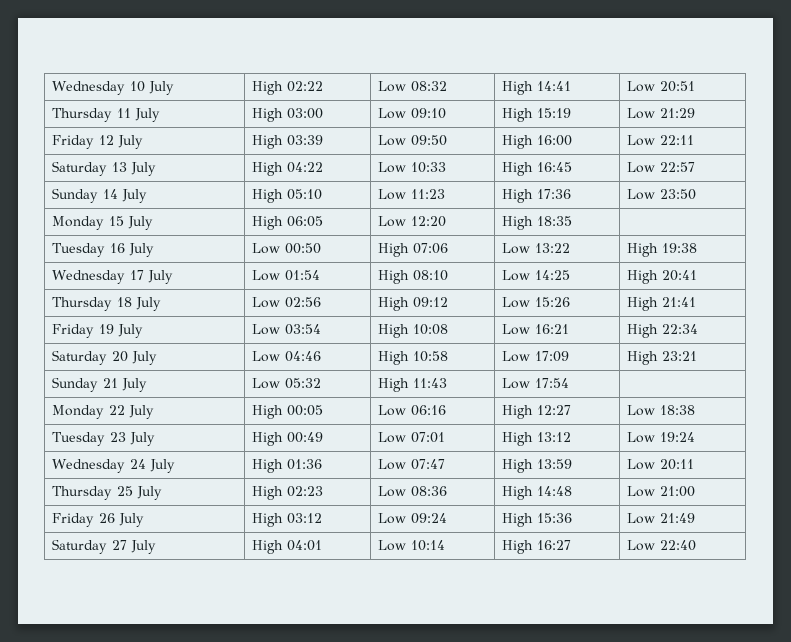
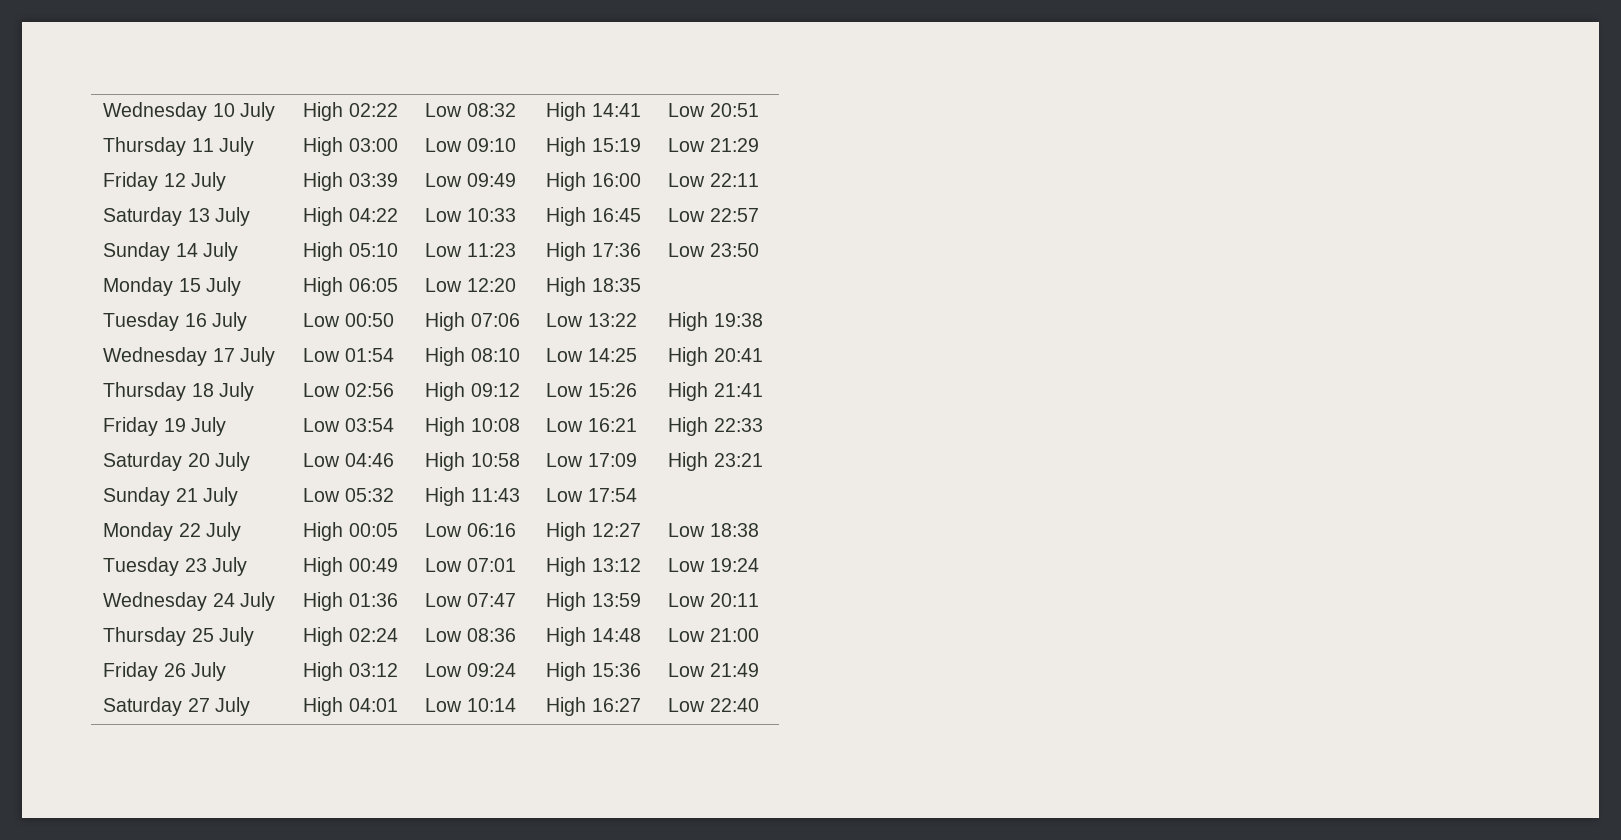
[411,135,448,146] 09:50 -> [466,173,516,187] 09:49
[662,324,699,334] 22:34 -> [713,418,763,432] 22:33
[287,486,324,497] 02:23 -> [348,628,398,642] 02:24

